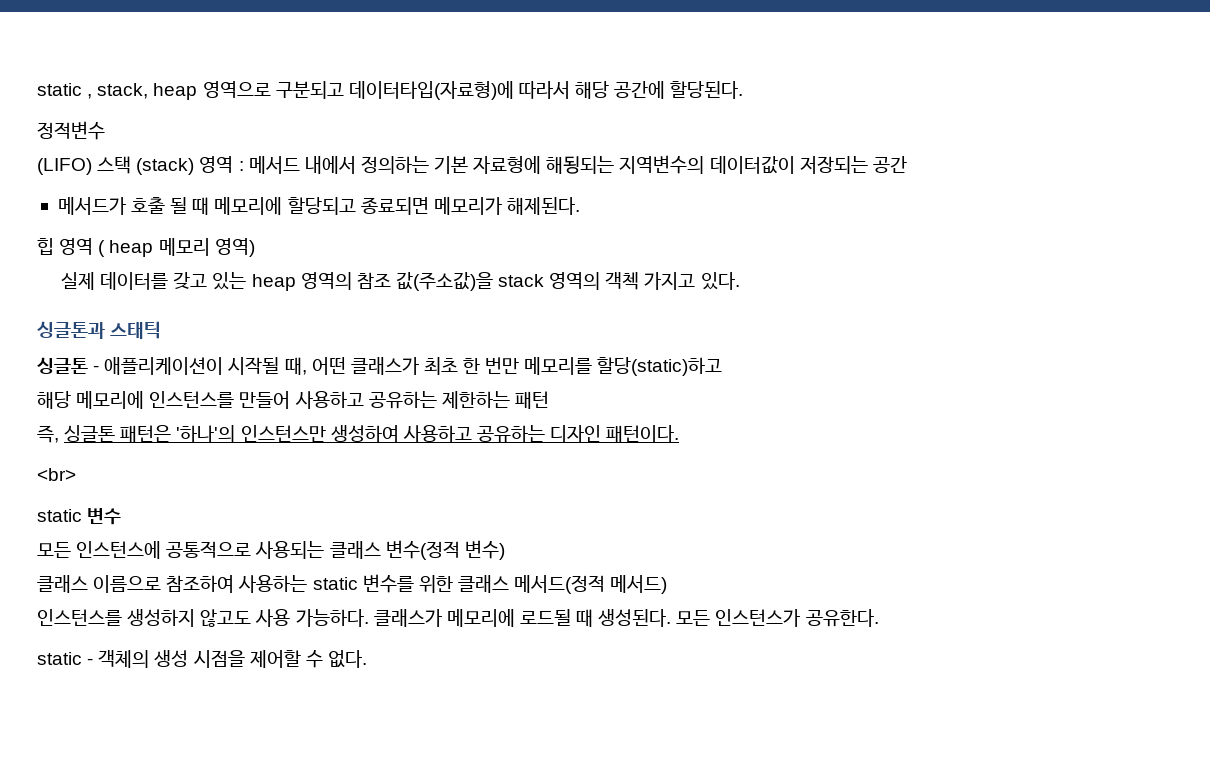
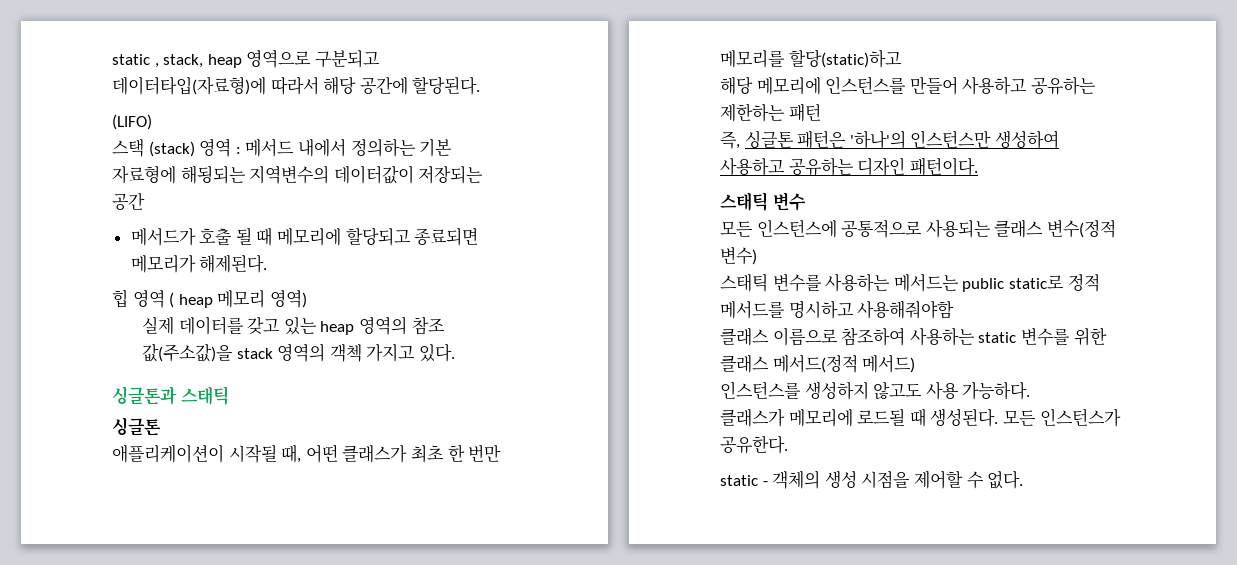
[37,121,105,140] [37,158,92,175] 정적변수 // (LIFO) -> [112,114,152,130] (LIFO) //
[93,365,100,372] - -> (161, 426) //
[37,468,76,481] [37,509,82,522] <br> // static -> [720,192,768,211] 스태틱
(505, 550) none -> [720,273,1100,292] [720,300,955,319] // 스태틱 변수를 사용하는 메서드는 public static로 정적 메서드를 명시하고 사용해줘야함
(369, 618) none -> (1031, 391) //

